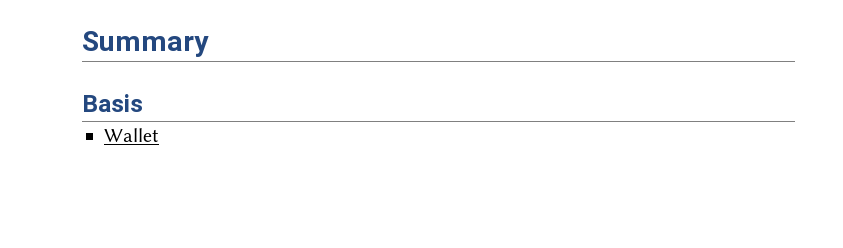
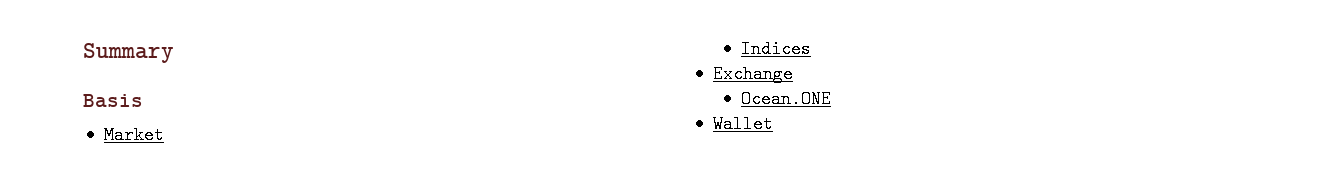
(143, 103) none -> [103,126,164,144] [740,40,811,58] [712,65,793,83] [740,90,831,108] // Market // Indices // Exchange // Ocean.ONE

